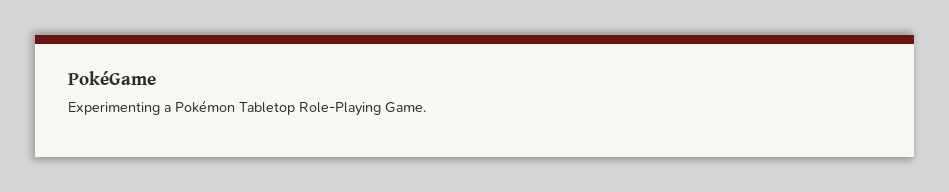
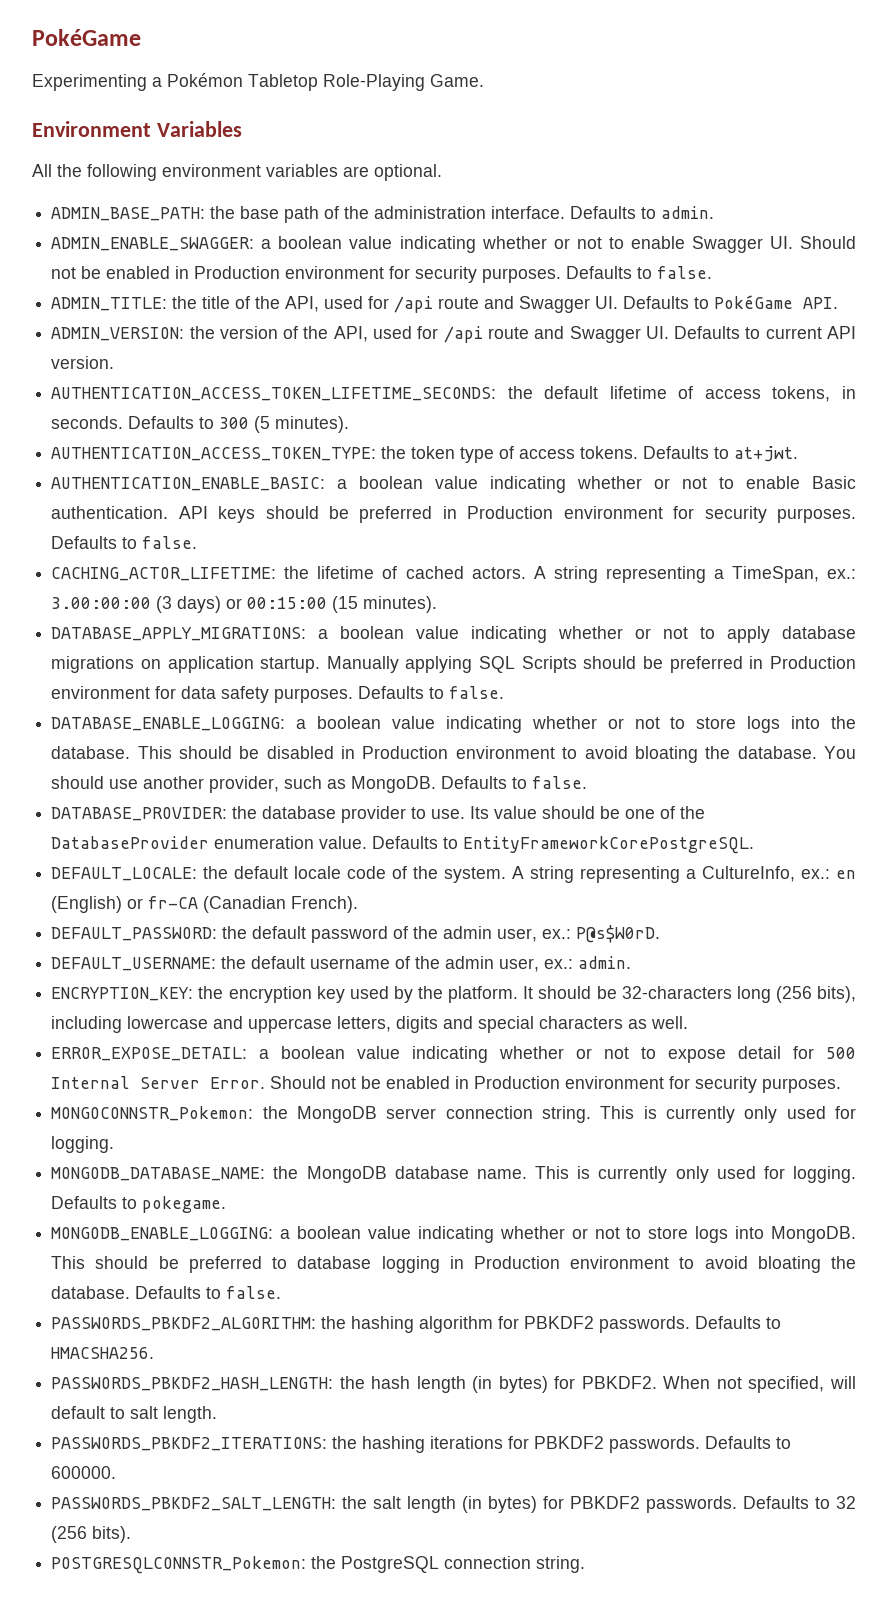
(426, 107) none -> [32,121,242,137] [32,164,442,181] [51,206,715,223] [51,236,856,253] [51,266,713,283] [51,295,839,313] [51,326,856,343] [51,356,115,369] [51,386,857,402] [51,416,350,433] [51,446,799,463] [51,476,857,493] [51,506,856,523] [51,536,198,549] [51,566,857,583] [51,596,438,613] [51,626,857,643] [51,656,857,673] [51,686,505,703] [51,716,857,733] [51,746,857,763] [51,776,588,793] [51,806,706,823] [51,836,755,854] [51,866,856,883] [51,896,359,913] [51,925,661,943] [51,956,632,972] [51,986,856,1003] [51,1016,689,1033] [51,1046,856,1063] [51,1076,842,1093] [51,1106,857,1123] [51,1136,115,1153] [51,1166,856,1183] [51,1196,227,1213] [51,1226,857,1243] [51,1256,856,1273] [51,1286,282,1299] [51,1316,782,1333] [51,1347,155,1359] [51,1376,856,1393] [51,1406,218,1423] [51,1436,792,1453] [51,1466,117,1479] [51,1496,857,1513] [51,1526,132,1543] [51,1556,586,1574] // Environment Variables // All the following environment variables are optional. // ADMIN_BASE_PATH: the base path of the administration interface. Defaults to admin. // ADMIN_ENABLE_SWAGGER: a boolean value indicating whether or not to enable Swagger UI. Should not be enabled in Production environment for security purposes. Defaults to false. // ADMIN_TITLE: the title of the API, used for /api route and Swagger UI. Defaults to PokéGame API. // ADMIN_VERSION: the version of the API, used for /api route and Swagger UI. Defaults to current API version. // AUTHENTICATION_ACCESS_TOKEN_LIFETIME_SECONDS: the default lifetime of access tokens, in seconds. Defaults to 300 (5 minutes). // AUTHENTICATION_ACCESS_TOKEN_TYPE: the token type of access tokens. Defaults to at+jwt. // AUTHENTICATION_ENABLE_BASIC: a boolean value indicating whether or not to enable Basic authentication. API keys should be preferred in Production environment for security purposes. Defaults to false. // CACHING_ACTOR_LIFETIME: the lifetime of cached actors. A string representing a TimeSpan, ex.: 3.00:00:00 (3 days) or 00:15:00 (15 minutes). // DATABASE_APPLY_MIGRATIONS: a boolean value indicating whether or not to apply database migrations on application startup. Manually applying SQL Scripts should be preferred in Production environment for data safety purposes. Defaults to false. // DATABASE_ENABLE_LOGGING: a boolean value indicating whether or not to store logs into the database. This should be disabled in Production environment to avoid bloating the database. You should use another provider, such as MongoDB. Defaults to false. // DATABASE_PROVIDER: the database provider to use. Its value should be one of the DatabaseProvider enumeration value. Defaults to EntityFrameworkCorePostgreSQL. // DEFAULT_LOCALE: the default locale code of the system. A string representing a CultureInfo, ex.: en (English) or fr-CA (Canadian French). // DEFAULT_PASSWORD: the default password of the admin user, ex.: P@s$W0rD. // DEFAULT_USERNAME: the default username of the admin user, ex.: admin. // ENCRYPTION_KEY: the encryption key used by the platform. It should be 32-characters long (256 bits), including lowercase and uppercase letters, digits and special characters as well. // ERROR_EXPOSE_DETAIL: a boolean value indicating whether or not to expose detail for 500 Internal Server Error. Should not be enabled in Production environment for security purposes. // MONGOCONNSTR_Pokemon: the MongoDB server connection string. This is currently only used for logging. // MONGODB_DATABASE_NAME: the MongoDB database name. This is currently only used for logging. Defaults to pokegame. // MONGODB_ENABLE_LOGGING: a boolean value indicating whether or not to store logs into MongoDB. This should be preferred to database logging in Production environment to avoid bloating the database. Defaults to false. // PASSWORDS_PBKDF2_ALGORITHM: the hashing algorithm for PBKDF2 passwords. Defaults to HMACSHA256. // PASSWORDS_PBKDF2_HASH_LENGTH: the hash length (in bytes) for PBKDF2. When not specified, will default to salt length. // PASSWORDS_PBKDF2_ITERATIONS: the hashing iterations for PBKDF2 passwords. Defaults to 600000. // PASSWORDS_PBKDF2_SALT_LENGTH: the salt length (in bytes) for PBKDF2 passwords. Defaults to 32 (256 bits). // POSTGRESQLCONNSTR_Pokemon: the PostgreSQL connection string.

